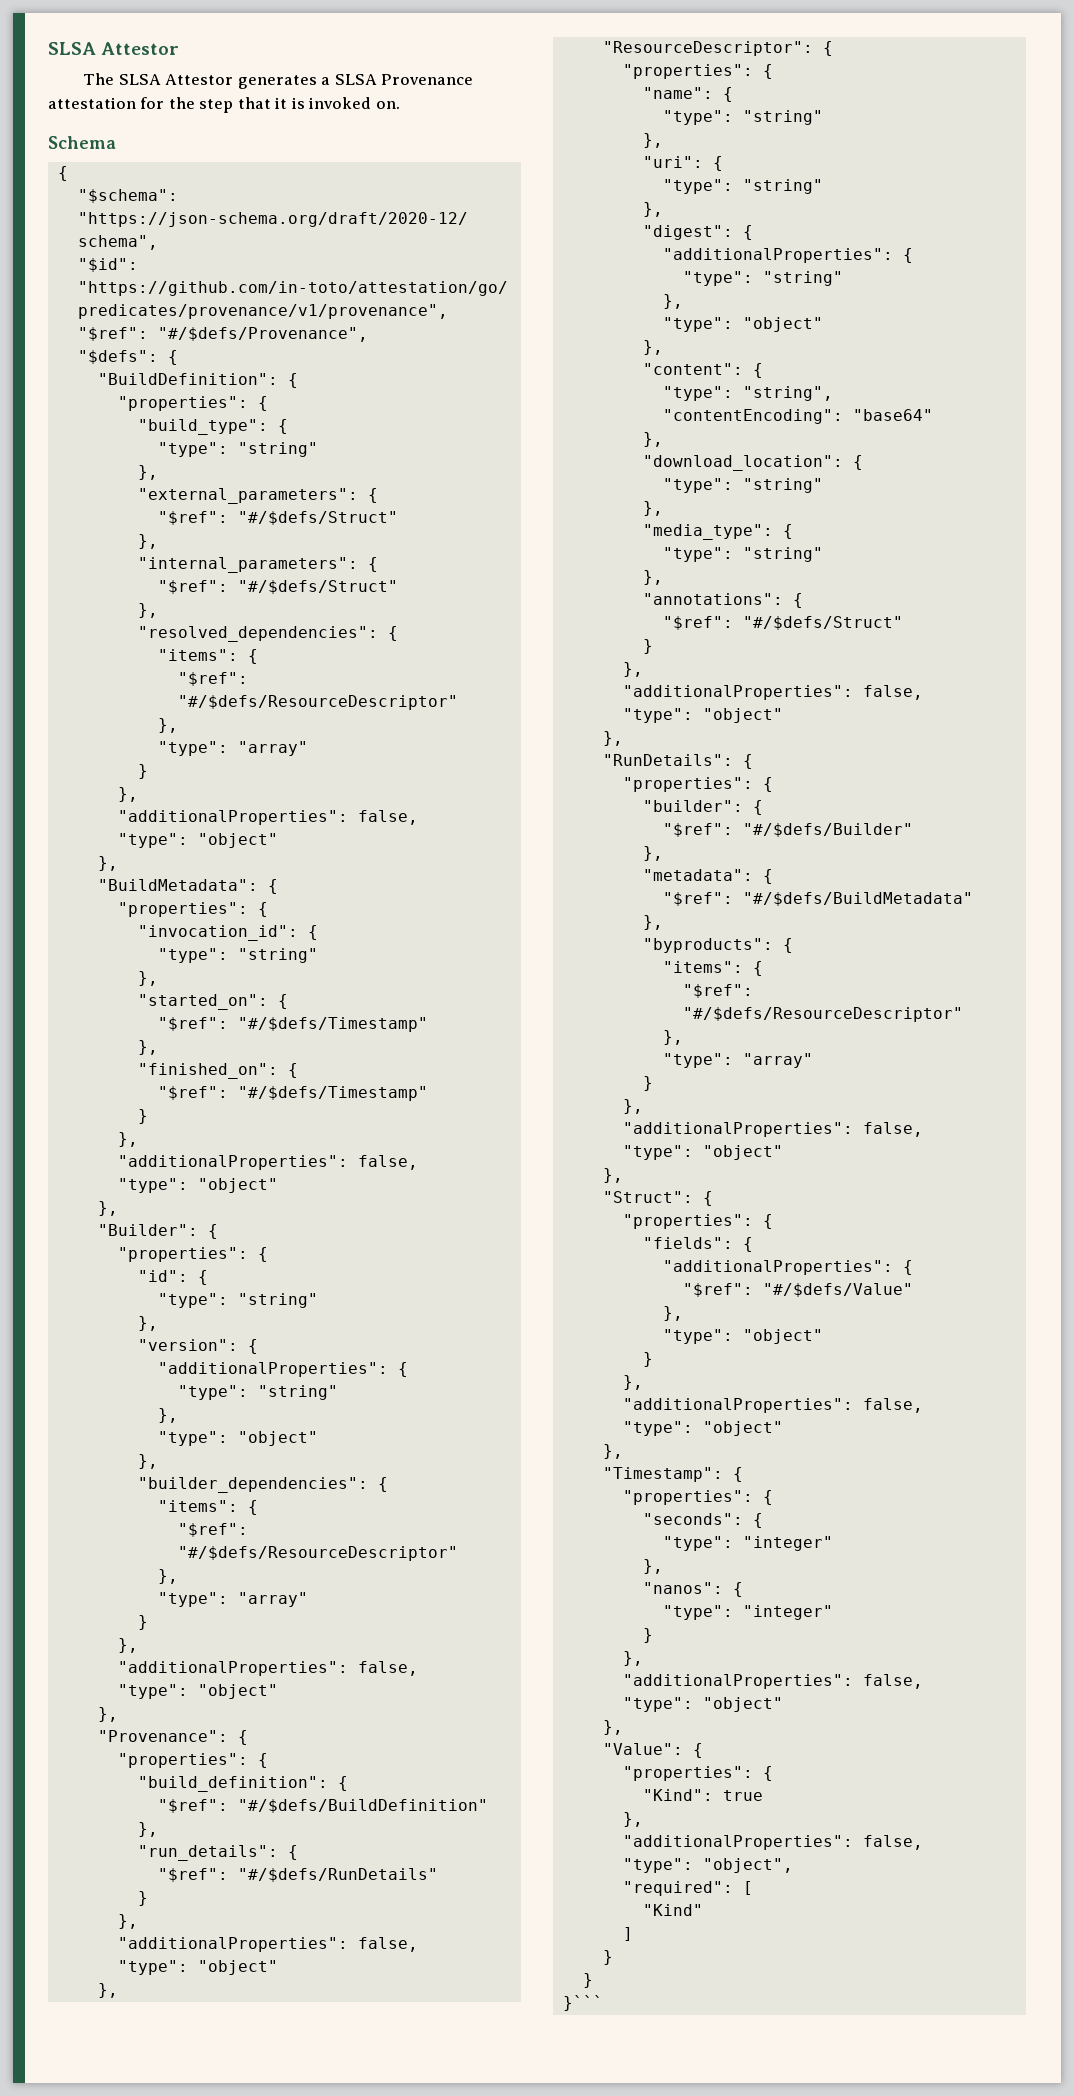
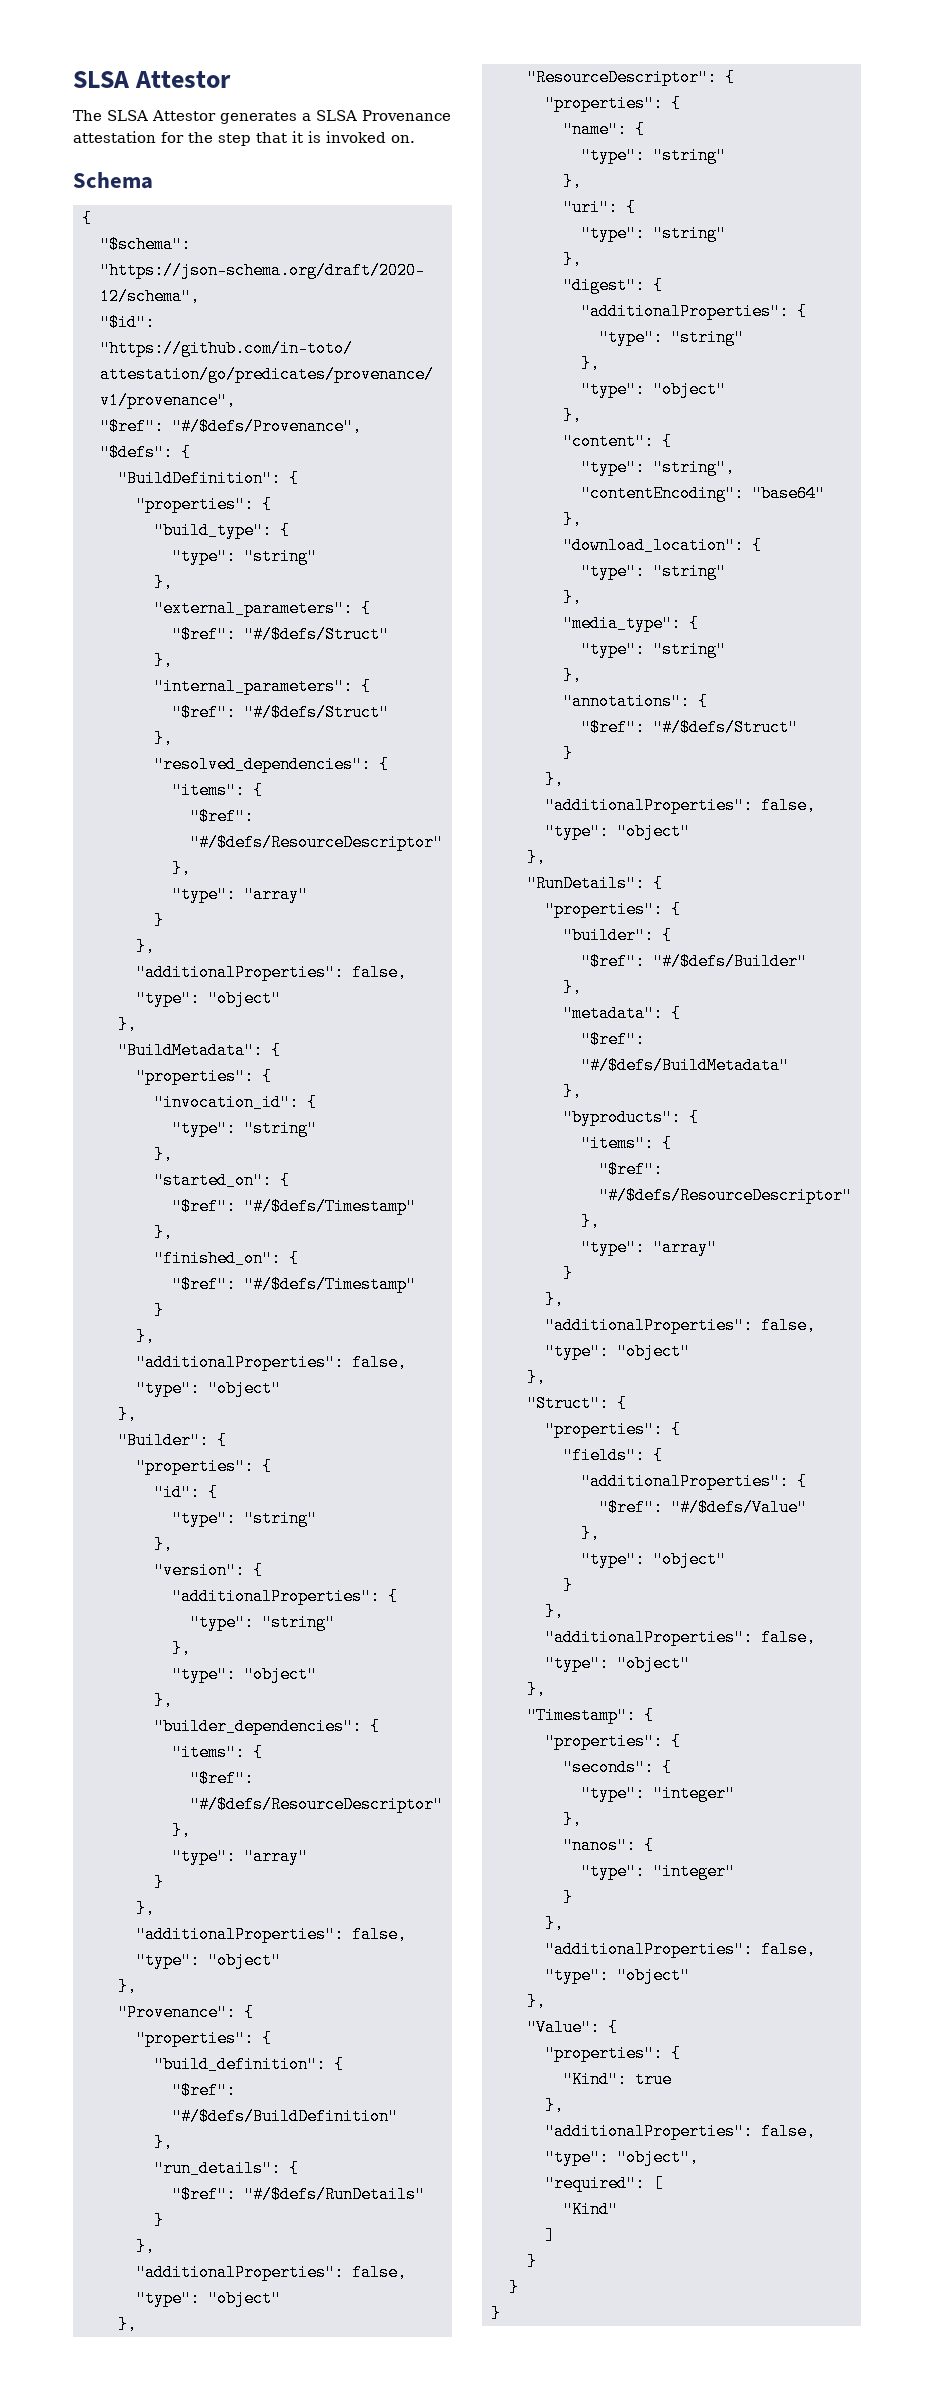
[562,1995,603,2011] }``` -> [491,2305,501,2322] }

